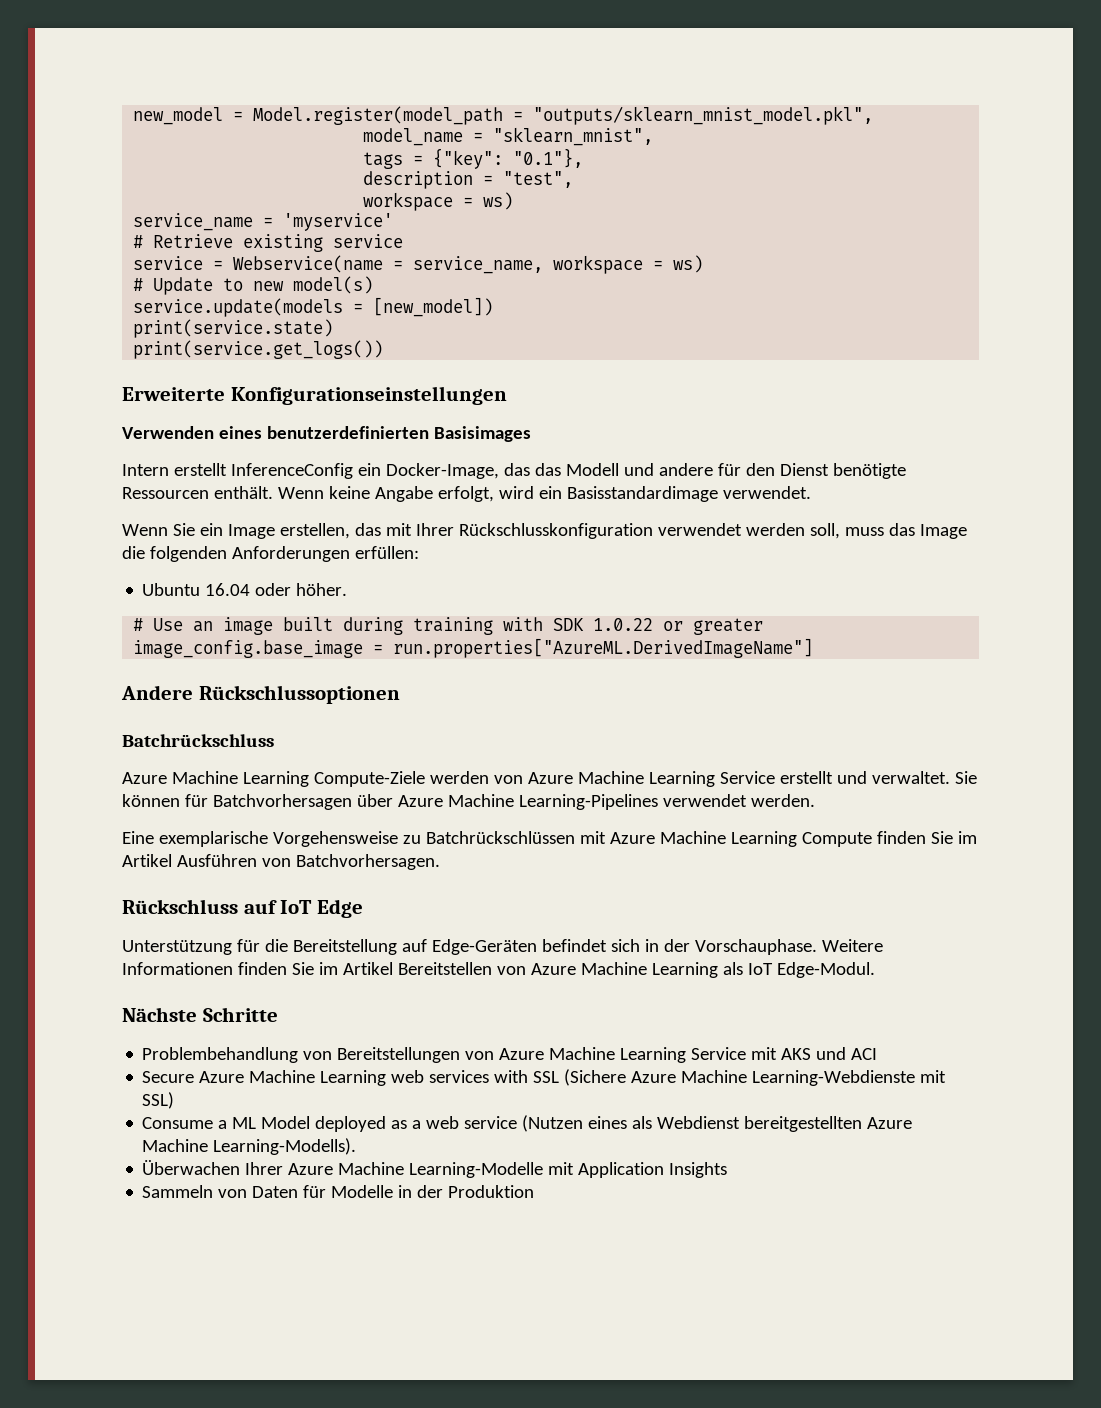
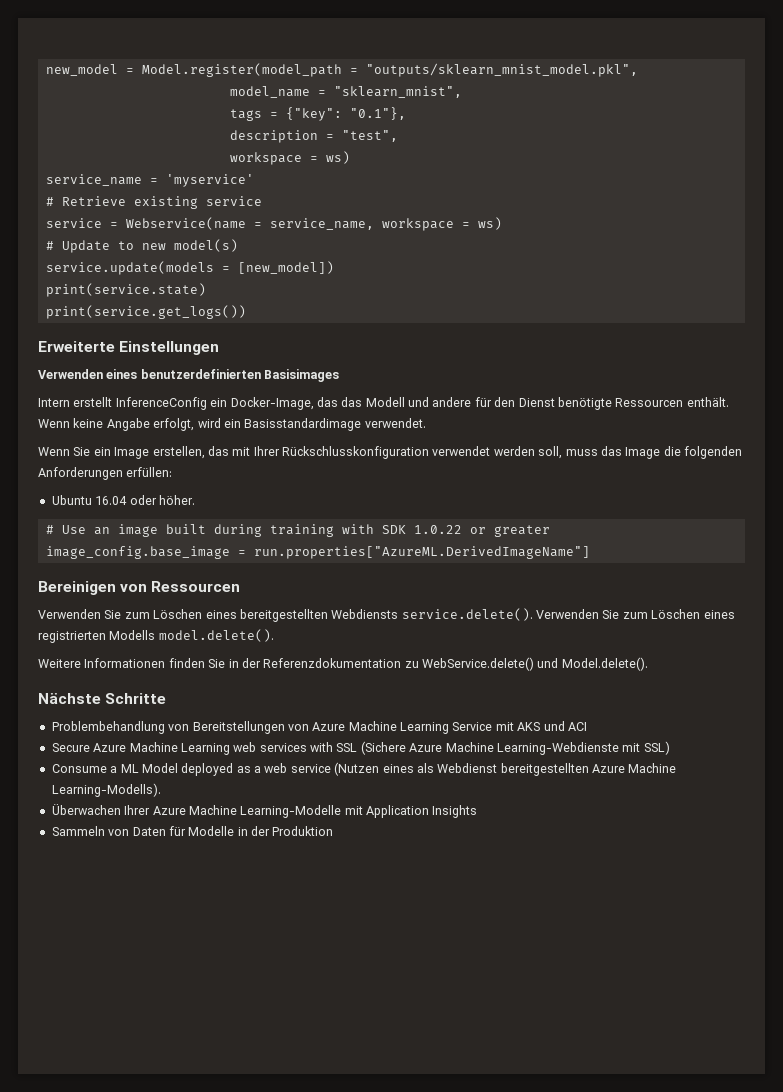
[230,386,507,405] Konfigurationseinstellungen -> [119,341,220,355] Einstellungen
[121,685,400,704] [122,734,274,747] [122,771,977,787] [122,794,815,810] [122,831,977,847] [122,854,440,870] [122,899,363,918] [122,939,883,955] [122,962,875,978] Andere Rückschlussoptionen // Batchrückschluss // Azure Machine Learning Compute-Ziele werden von Azure Machine Learning Service erstellt und verwaltet. Sie können für Batchvorhersagen über Azure Machine Learning-Pipelines verwendet werden. // Eine exemplarische Vorgehensweise zu Batchrückschlüssen mit Azure Machine Learning Compute finden Sie im Artikel Ausführen von Batchvorhersagen. // Rückschluss auf IoT Edge // Unterstützung für die Bereitstellung auf Edge-Geräten befindet sich in der Vorschauphase. Weitere Informationen finden Sie im Artikel Bereitstellen von Azure Machine Learning als IoT Edge-Modul. -> [38,581,241,595] [38,608,735,622] [38,629,274,643] [38,657,648,671] Bereinigen von Ressourcen // Verwenden Sie zum Löschen eines bereitgestellten Webdiensts service.delete(). Verwenden Sie zum Löschen eines registrierten Modells model.delete(). // Weitere Informationen finden Sie in der Referenzdokumentation zu WebService.delete() und Model.delete().

